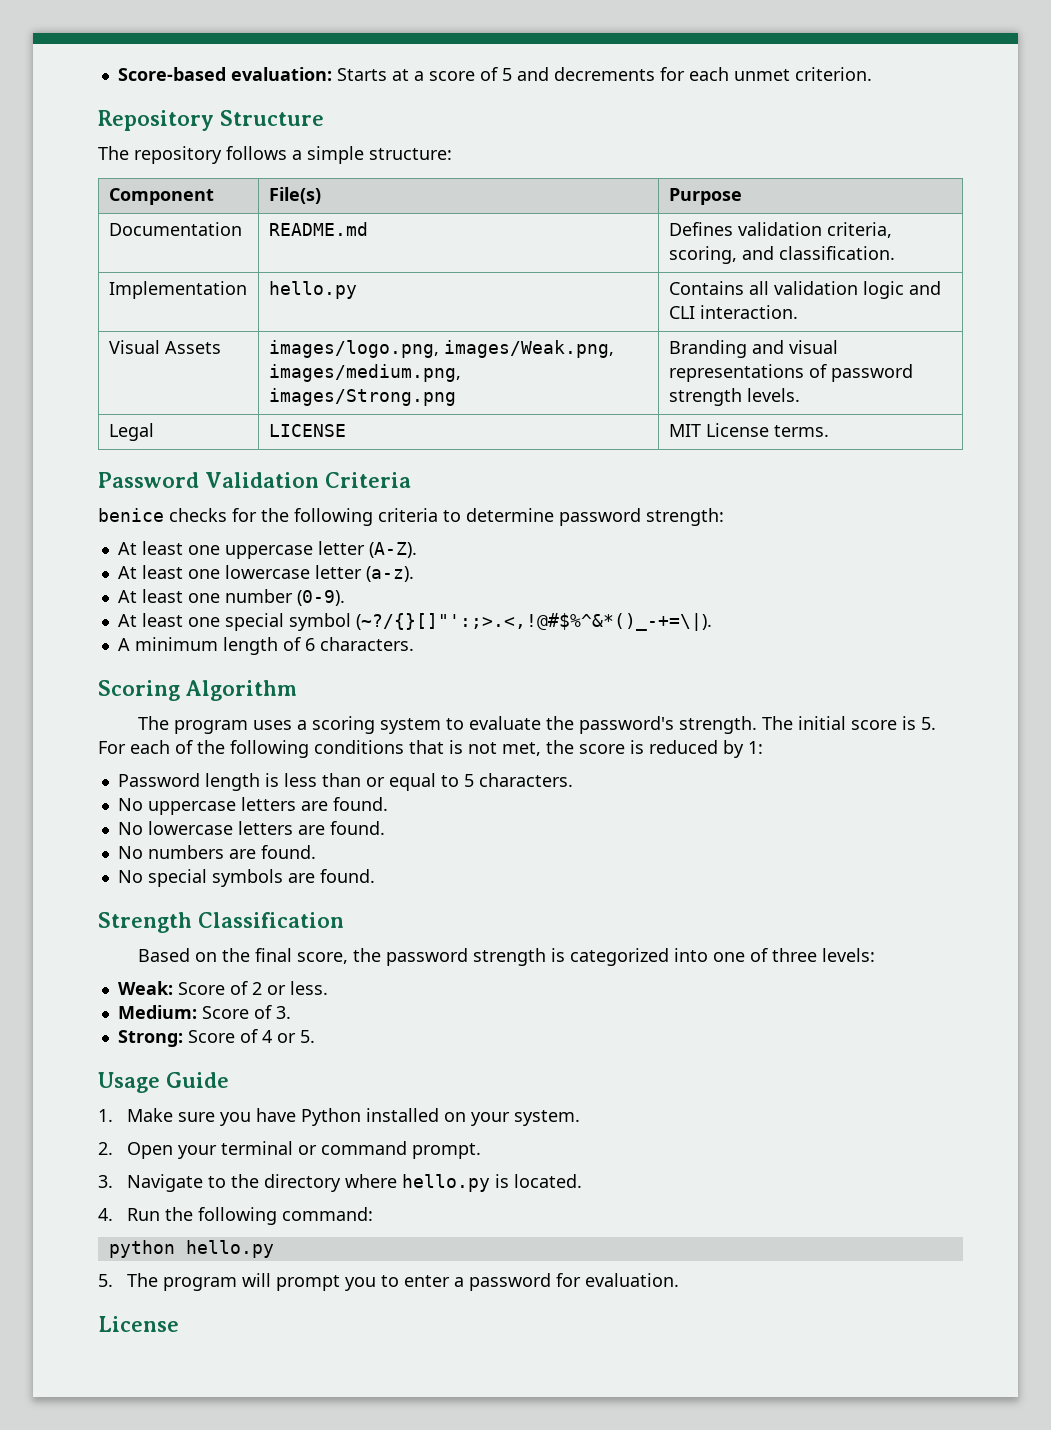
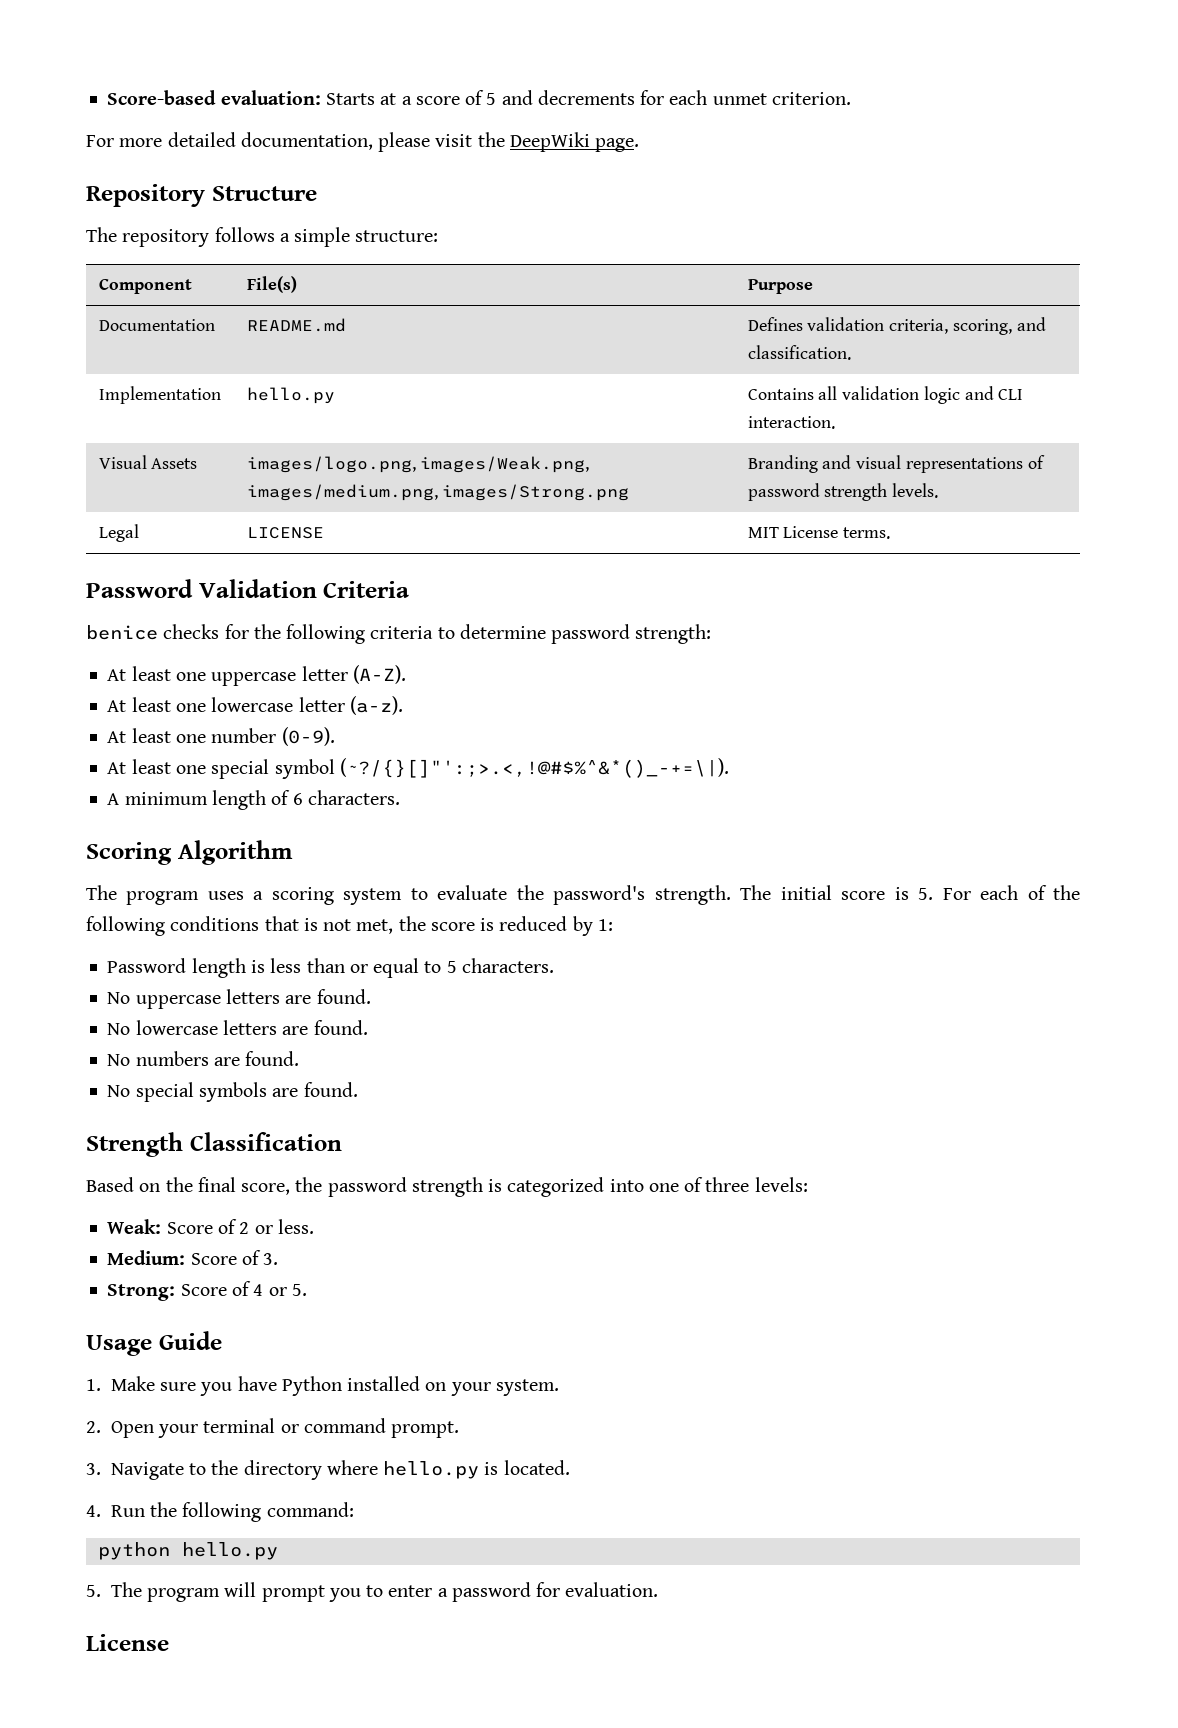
(872, 74) none -> [86,132,640,152] // For more detailed documentation, please visit the DeepWiki page.

